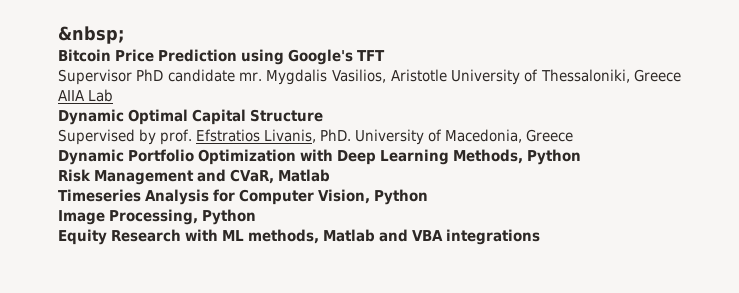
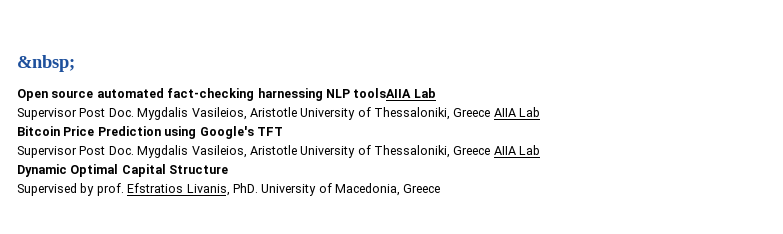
(124, 35) none -> [17,88,436,101] [17,107,541,120] // Open source automated fact-checking harnessing NLP toolsAIIA Lab // Supervisor Post Doc. Mygdalis Vasileios, Aristotle University of Thessaloniki, Greece AIIA Lab
[136,69,387,85] PhD candidate mr. Mygdalis Vasilios, -> [79,145,247,158] Post Doc. Mygdalis Vasileios,
[58,149,582,165] [58,169,331,185] [58,189,429,205] [58,209,257,225] [58,229,541,245] // Dynamic Portfolio Optimization with Deep Learning Methods, Python // Risk Management and CVaR, Matlab // Timeseries Analysis for Computer Vision, Python // Image Processing, Python // Equity Research with ML methods, Matlab and VBA integrations -> (441, 188) none

